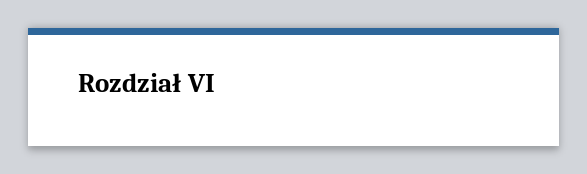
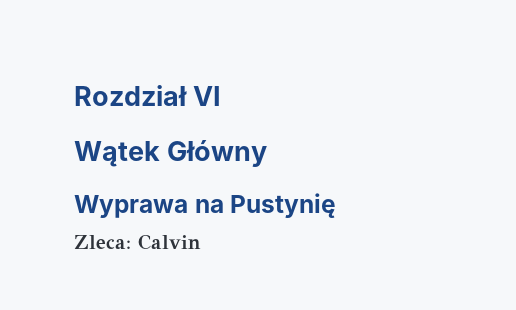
(216, 83) none -> [74,140,268,167] [74,193,337,218] [74,234,201,250] // Wątek Główny // Wyprawa na Pustynię // Zleca: Calvin

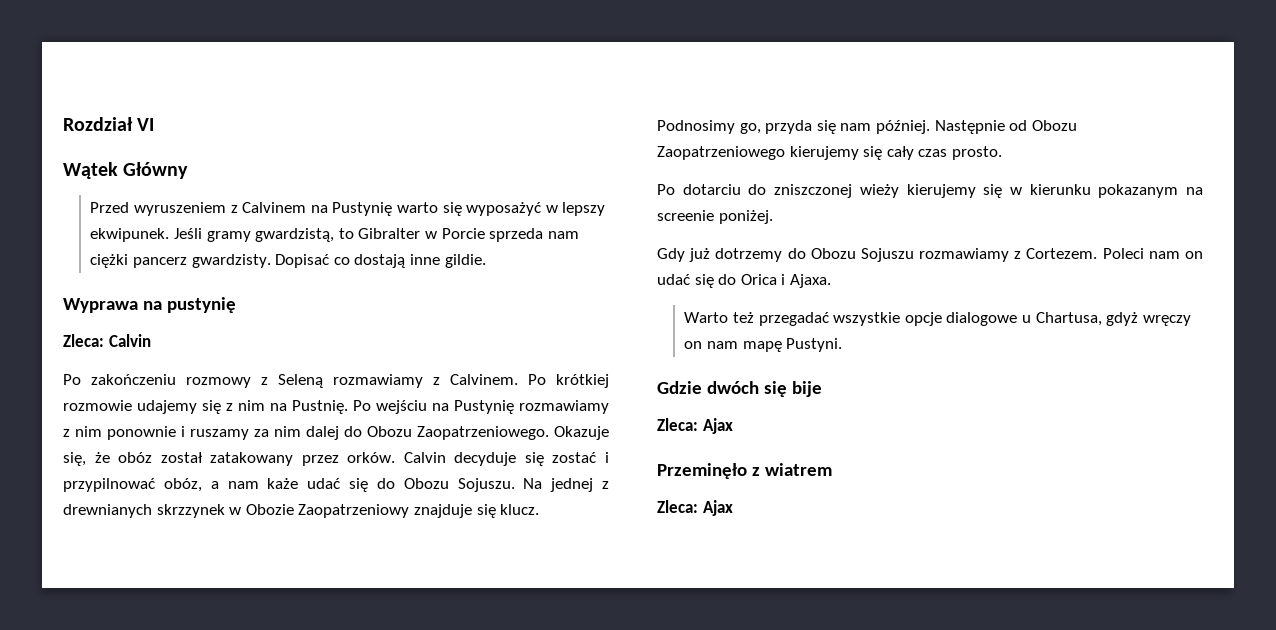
(268, 153) none -> [90,202,606,216] [90,228,579,242] [90,254,486,268] // Przed wyruszeniem z Calvinem na Pustynię warto się wyposażyć w lepszy ekwipunek. Jeśli gramy gwardzistą, to Gibralter w Porcie sprzeda nam ciężki pancerz gwardzisty. Dopisać co dostają inne gildie.
[230,193,337,218] Pustynię -> [166,297,236,313] pustynię
(201, 242) none -> [63,374,609,388] [63,400,609,414] [63,426,609,440] [63,452,609,466] [63,478,609,492] [63,504,540,518] [657,120,1077,134] [657,146,1002,160] [657,184,1203,198] [657,210,773,224] [657,248,1203,262] [657,274,831,288] [684,312,1191,326] [684,338,843,352] [657,381,822,397] [657,418,733,434] [657,463,832,479] [657,500,733,516] // Po zakończeniu rozmowy z Seleną rozmawiamy z Calvinem. Po krótkiej rozmowie udajemy się z nim na Pustnię. Po wejściu na Pustynię rozmawiamy z nim ponownie i ruszamy za nim dalej do Obozu Zaopatrzeniowego. Okazuje się, że obóz został zatakowany przez orków. Calvin decyduje się zostać i przypilnować obóz, a nam każe udać się do Obozu Sojuszu. Na jednej z drewnianych skrzzynek w Obozie Zaopatrzeniowy znajduje się klucz. Podnosimy go, przyda się nam później. Następnie od Obozu Zaopatrzeniowego kierujemy się cały czas prosto. // Po dotarciu do zniszczonej wieży kierujemy się w kierunku pokazanym na screenie poniżej. // Gdy już dotrzemy do Obozu Sojuszu rozmawiamy z Cortezem. Poleci nam on udać się do Orica i Ajaxa. // Warto też przegadać wszystkie opcje dialogowe u Chartusa, gdyż wręczy on nam mapę Pustyni. // Gdzie dwóch się bije // Zleca: Ajax // Przeminęło z wiatrem // Zleca: Ajax

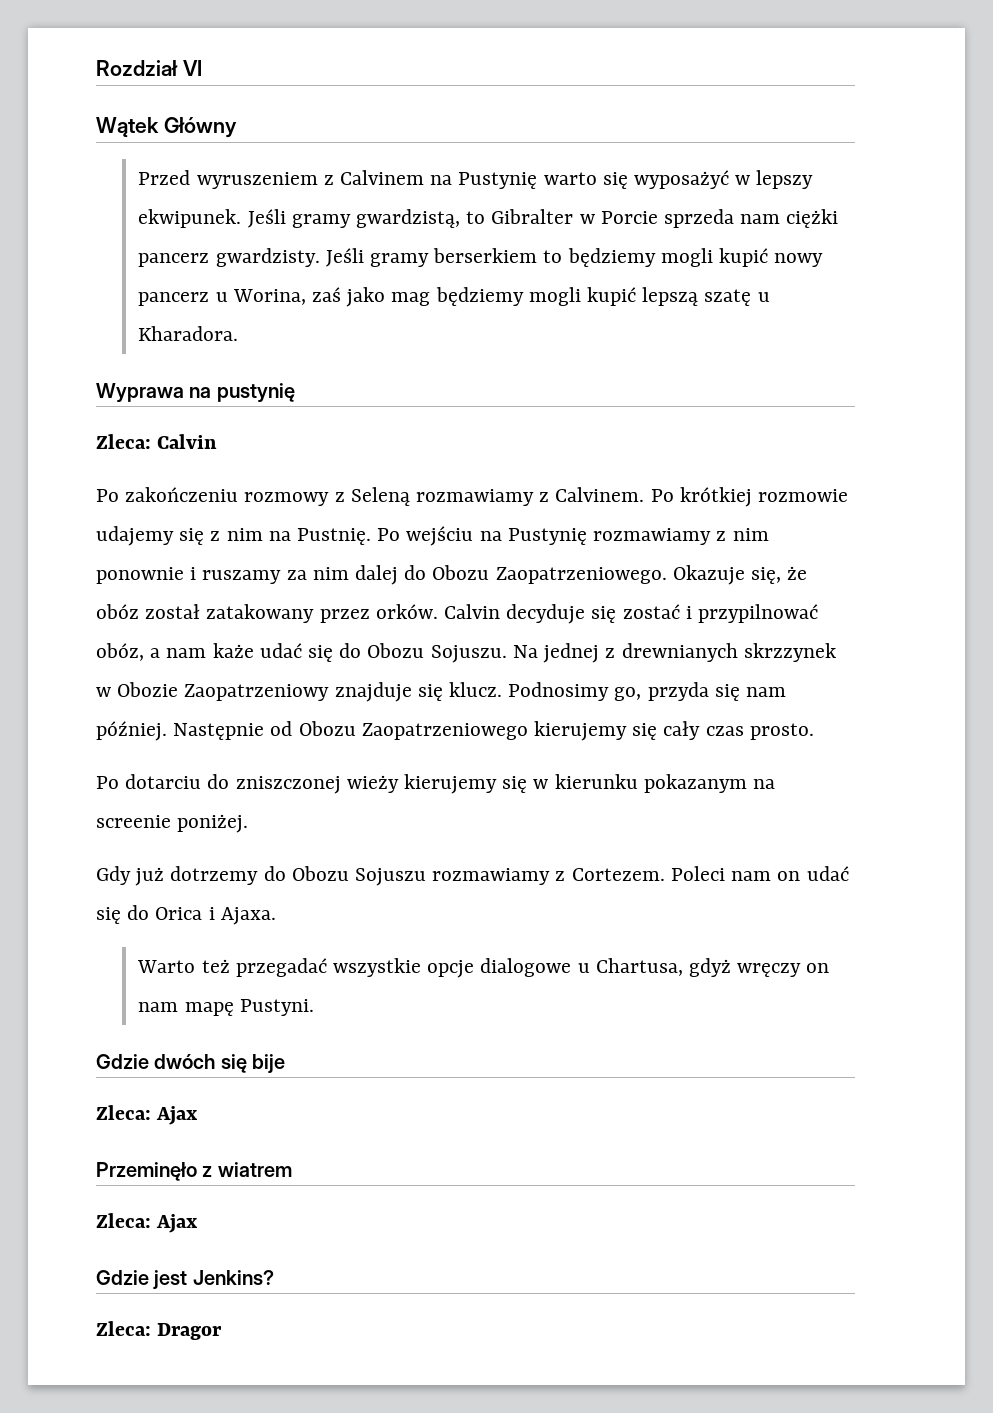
[275,254,486,268] Dopisać co dostają inne gildie. -> [325,248,824,267] [138,287,770,307] [138,326,239,341] Jeśli gramy berserkiem to będziemy mogli kupić nowy pancerz u Worina, zaś jako mag będziemy mogli kupić lepszą szatę u Kharadora.
(733, 508) none -> [96,1270,274,1290] [96,1321,223,1340] // Gdzie jest Jenkins? // Zleca: Dragor

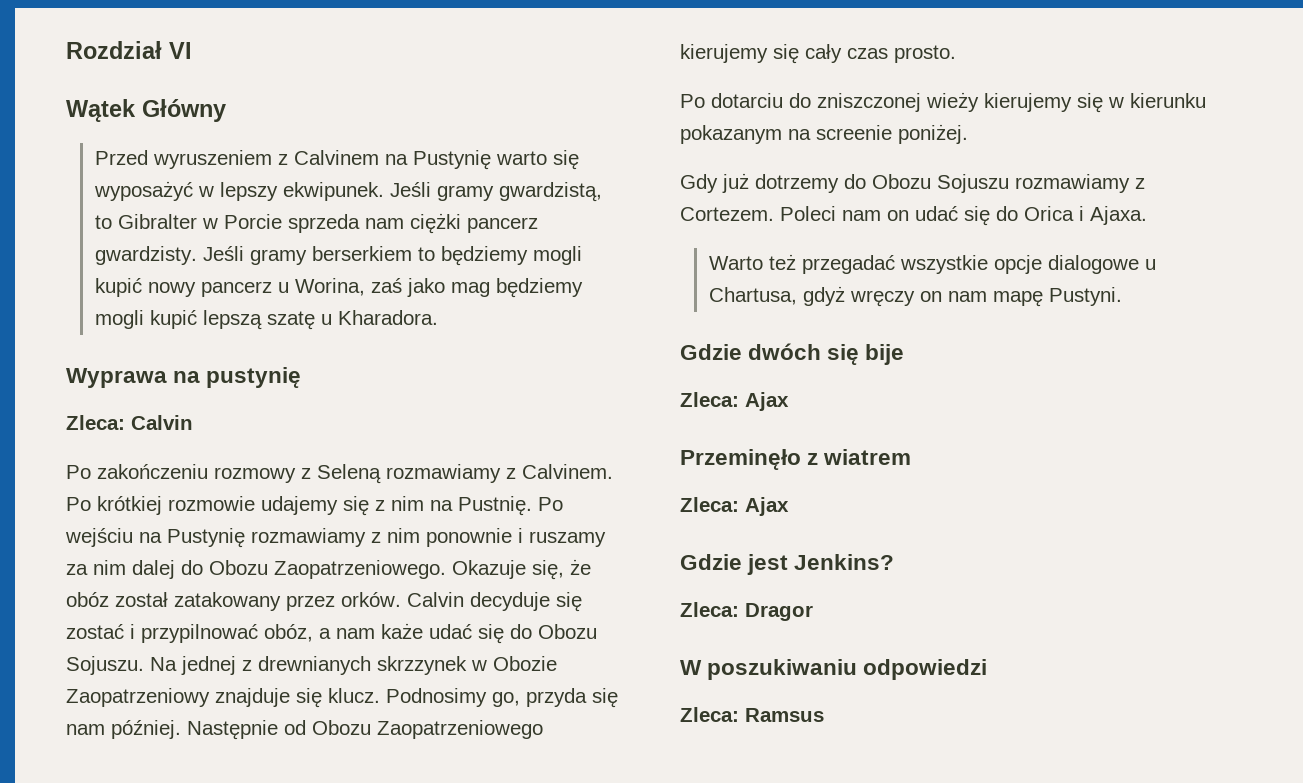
(223, 1331) none -> [680,659,988,680] [680,707,824,722] // W poszukiwaniu odpowiedzi // Zleca: Ramsus

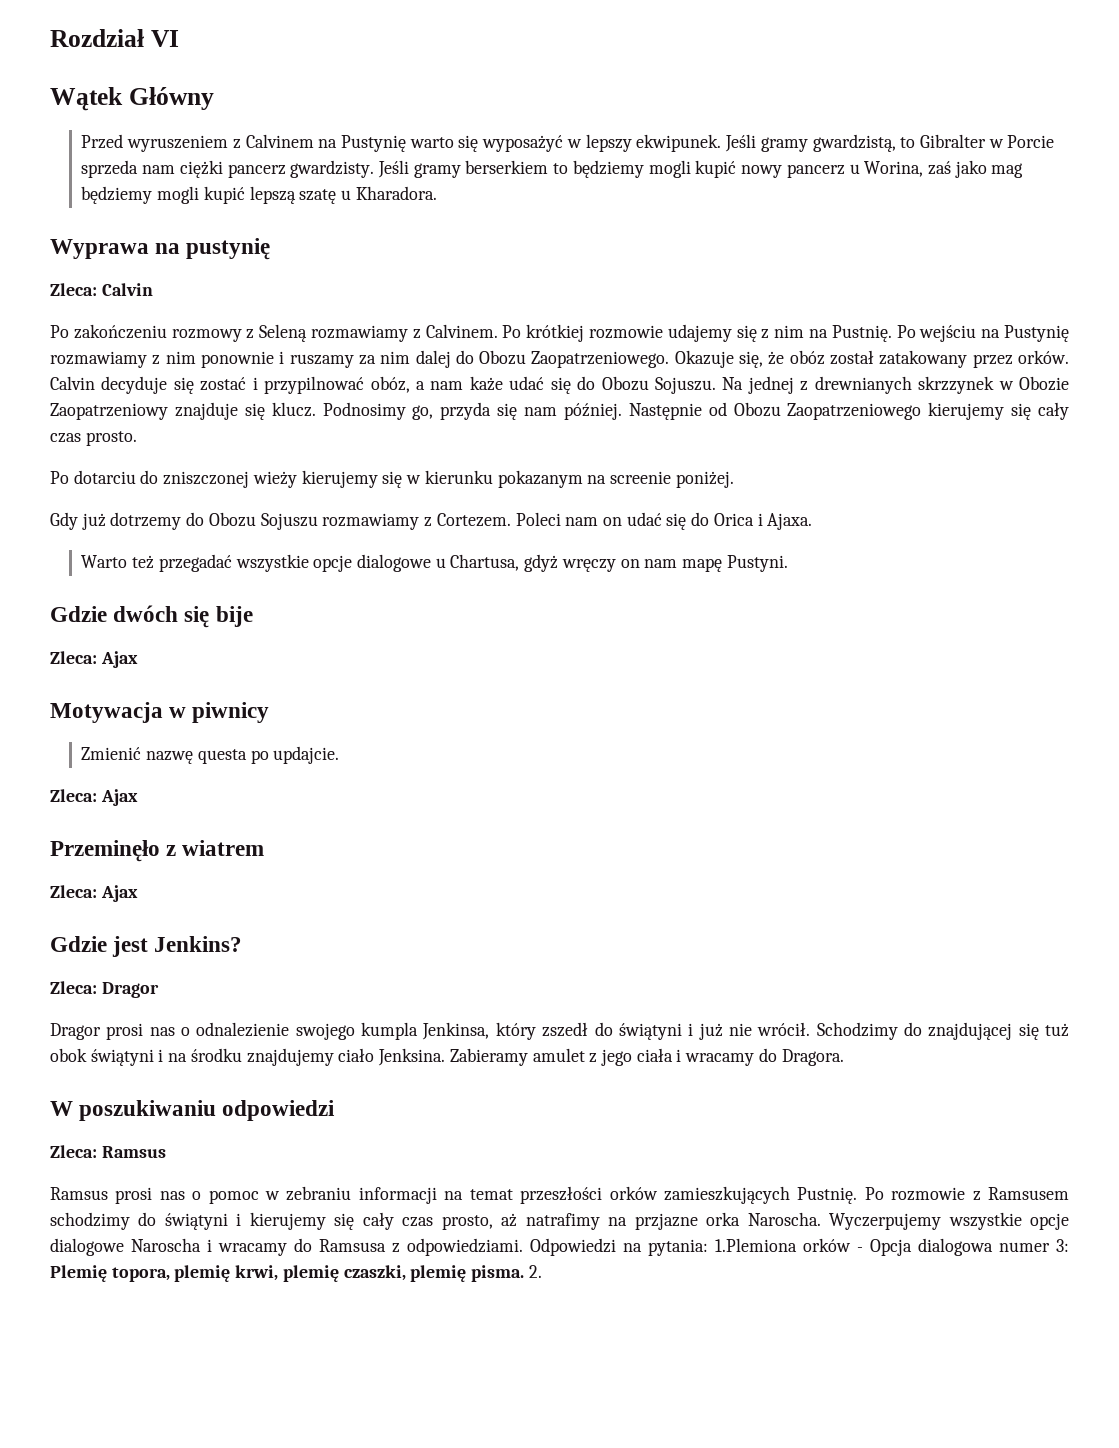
(789, 401) none -> [50,702,270,723] [81,746,340,764] [50,789,138,806] // Motywacja w piwnicy // Zmienić nazwę questa po updajcie. // Zleca: Ajax
(813, 612) none -> [50,1022,1070,1040] [50,1048,844,1066] // Dragor prosi nas o odnalezienie swojego kumpla Jenkinsa, który zszedł do świątyni i już nie wrócił. Schodzimy do znajdującej się tuż obok świątyni i na środku znajdujemy ciało Jenksina. Zabieramy amulet z jego ciała i wracamy do Dragora.
(824, 715) none -> [50,1186,1069,1204] [50,1212,1070,1230] [50,1238,1069,1256] [50,1265,542,1282] // Ramsus prosi nas o pomoc w zebraniu informacji na temat przeszłości orków zamieszkujących Pustnię. Po rozmowie z Ramsusem schodzimy do świątyni i kierujemy się cały czas prosto, aż natrafimy na przjazne orka Naroscha. Wyczerpujemy wszystkie opcje dialogowe Naroscha i wracamy do Ramsusa z odpowiedziami. Odpowiedzi na pytania: 1.Plemiona orków - Opcja dialogowa numer 3: Plemię topora, plemię krwi, plemię czaszki, plemię pisma. 2.

